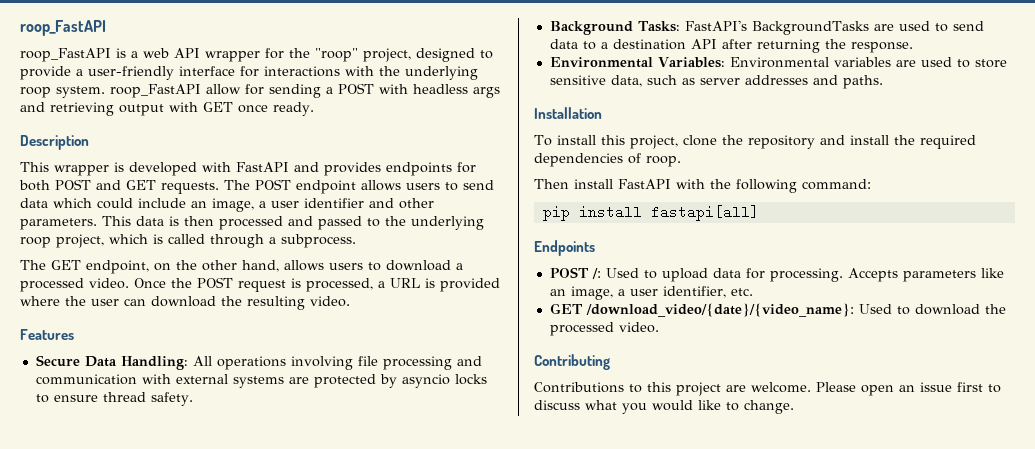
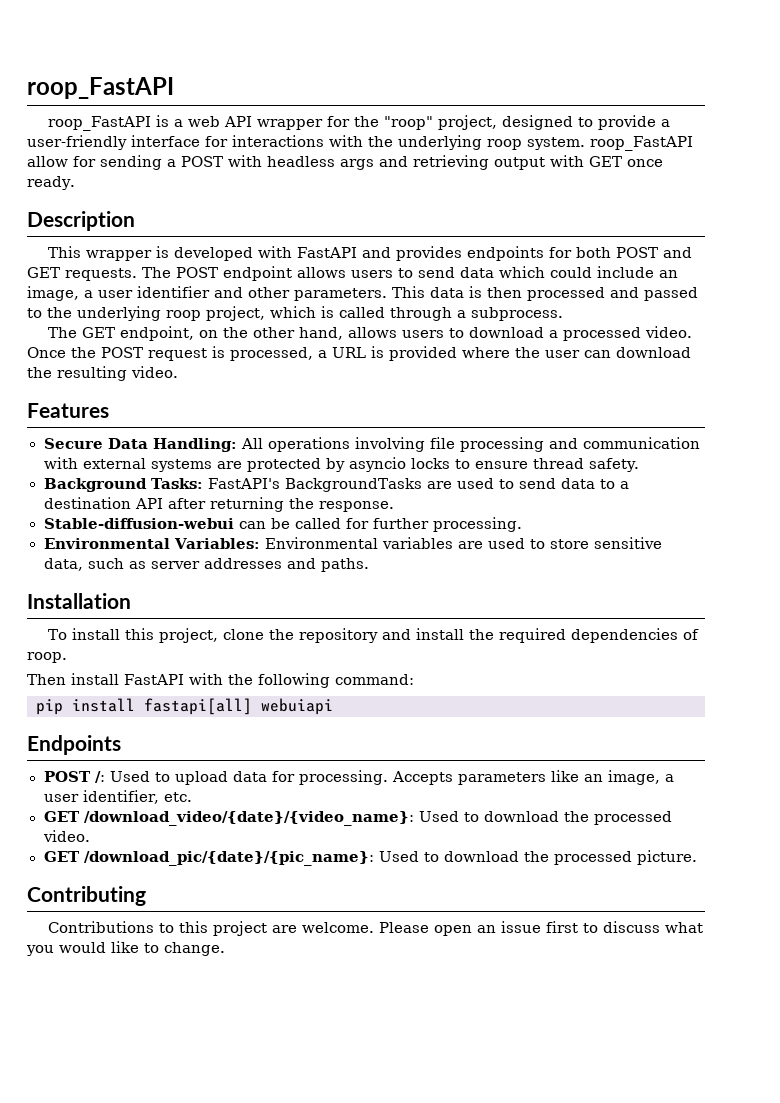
(913, 47) none -> [43,517,522,532] // Stable-diffusion-webui can be called for further processing.
(759, 213) none -> [261,698,333,715] webuiapi
(659, 327) none -> [43,850,697,866] // GET /download_pic/{date}/{pic_name}: Used to download the processed picture.

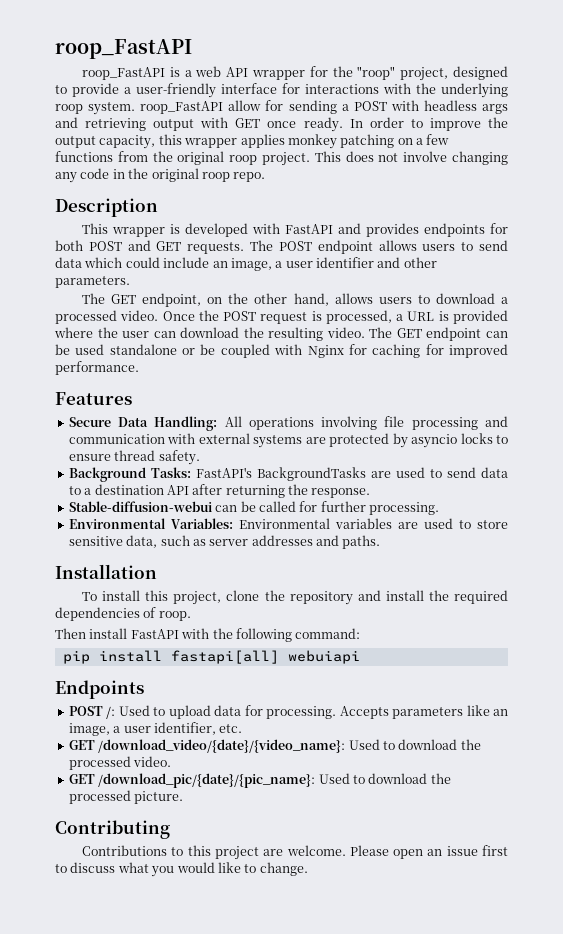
(75, 183) none -> [349,117,508,131] [55,134,450,149] [55,151,509,166] [55,168,266,183] In order to improve the output capacity, this wrapper applies monkey patching on a few functions from the original roop project. This does not involve changing any code in the original roop repo.
[392,286,698,301] [27,306,563,321] This data is then processed and passed to the underlying roop project, which is called through a subprocess. -> (130, 282) none
(178, 372) none -> [369,327,509,341] [55,344,509,358] [55,361,139,375] The GET endpoint can be used standalone or be coupled with Nginx for caching for improved performance.

